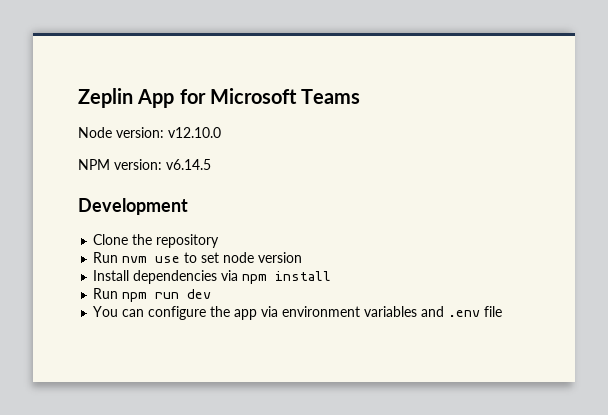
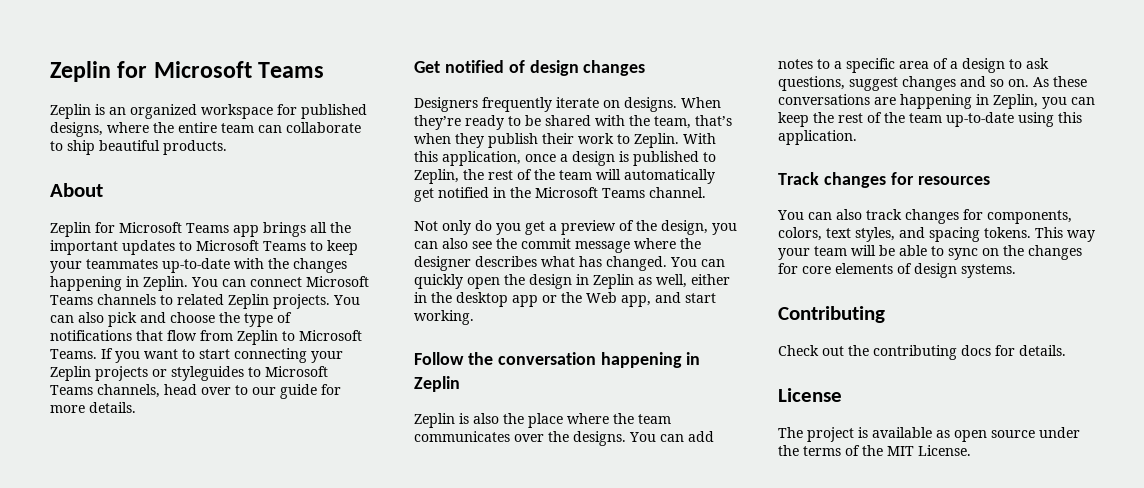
[78,88,175,108] Zeplin App -> [50,61,111,82] Zeplin
[78,127,221,138] [78,159,211,170] [78,198,188,215] [93,234,220,248] [93,252,303,263] [93,270,332,284] [93,288,212,302] [93,306,503,320] Node version: v12.10.0 // NPM version: v6.14.5 // Development // Clone the repository // Run nvm use to set node version // Install dependencies via npm install // Run npm run dev // You can configure the app via environment variables and .env file -> [50,104,367,119] [50,122,361,137] [50,140,227,155] [50,183,103,197] [50,222,351,237] [50,240,358,255] [50,258,347,273] [50,276,369,291] [50,294,360,309] [50,312,292,327] [50,330,362,345] [50,348,343,363] [50,366,328,381] [50,384,341,399] [50,402,136,413] [414,60,646,76] [414,97,721,112] [414,115,732,130] [414,133,716,148] [414,151,716,166] [414,169,715,184] [414,187,706,202] [414,220,737,235] [414,238,701,253] [414,256,725,271] [414,274,730,289] [414,292,716,307] [414,310,474,325] [414,352,701,368] [414,376,460,392] [414,413,671,428] [414,431,714,446] [778,58,1049,73] [778,76,1087,91] [778,94,1095,109] [778,112,1082,127] [778,130,857,145] [778,172,990,188] [777,209,1072,224] [778,227,1095,242] [778,245,1082,260] [778,263,1016,278] [778,306,885,323] [778,345,1066,360] [778,388,842,402] [778,427,1080,442] [778,445,971,456] Zeplin is an organized workspace for published designs, where the entire team can collaborate to ship beautiful products. // About // Zeplin for Microsoft Teams app brings all the important updates to Microsoft Teams to keep your teammates up-to-date with the changes happening in Zeplin. You can connect Microsoft Teams channels to related Zeplin projects. You can also pick and choose the type of notifications that flow from Zeplin to Microsoft Teams. If you want to start connecting your Zeplin projects or styleguides to Microsoft Teams channels, head over to our guide for more details. // Get notified of design changes // Designers frequently iterate on designs. When they’re ready to be shared with the team, that’s when they publish their work to Zeplin. With this application, once a design is published to Zeplin, the rest of the team will automatically get notified in the Microsoft Teams channel. // Not only do you get a preview of the design, you can also see the commit message where the designer describes what has changed. You can quickly open the design in Zeplin as well, either in the desktop app or the Web app, and start working. // Follow the conversation happening in Zeplin // Zeplin is also the place where the team communicates over the designs. You can add notes to a specific area of a design to ask questions, suggest changes and so on. As these conversations are happening in Zeplin, you can keep the rest of the team up-to-date using this application. // Track changes for resources // You can also track changes for components, colors, text styles, and spacing tokens. This way your team will be able to sync on the changes for core elements of design systems. // Contributing // Check out the contributing docs for details. // License // The project is available as open source under the terms of the MIT License.

